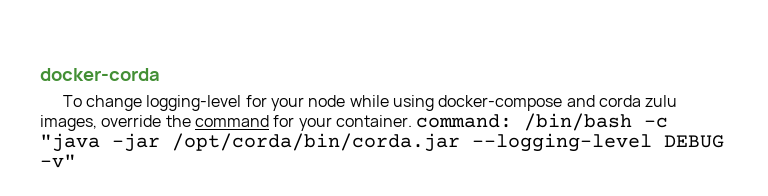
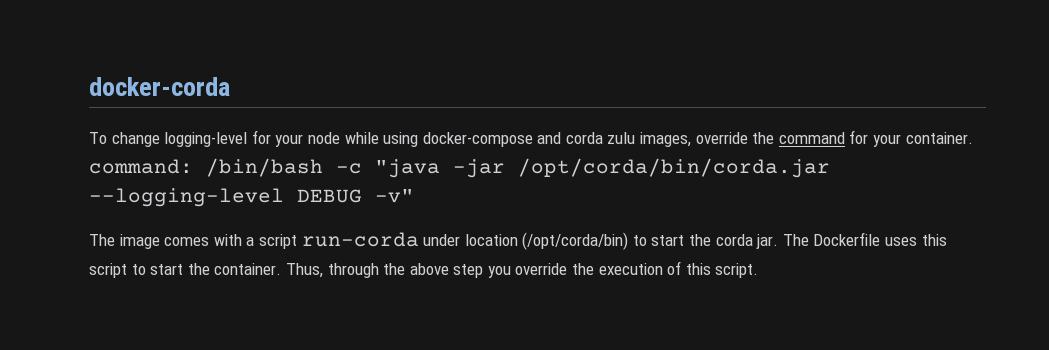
(76, 161) none -> [89,232,947,250] [89,261,759,278] // The image comes with a script run-corda under location (/opt/corda/bin) to start the corda jar. The Dockerfile uses this script to start the container. Thus, through the above step you override the execution of this script.

